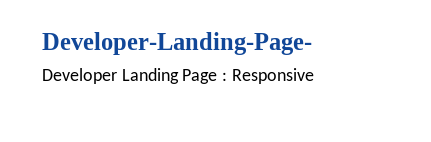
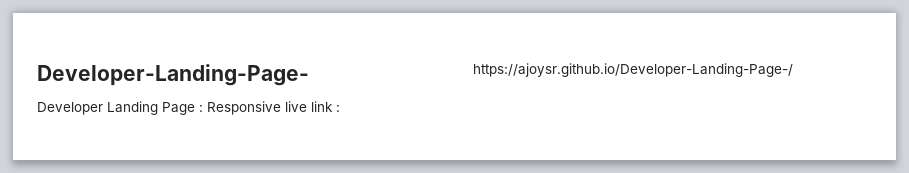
(314, 76) none -> [285,101,340,112] [473,63,793,77] live link : https://ajoysr.github.io/Developer-Landing-Page-/

